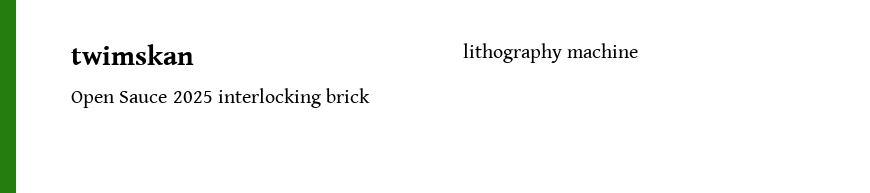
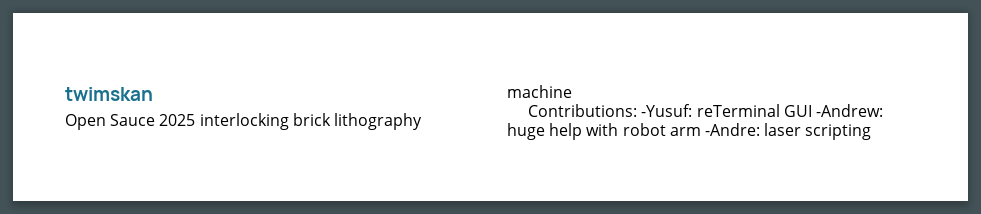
(639, 50) none -> [528,104,883,117] [507,123,872,140] // Contributions: -Yusuf: reTerminal GUI -Andrew: huge help with robot arm -Andre: laser scripting

